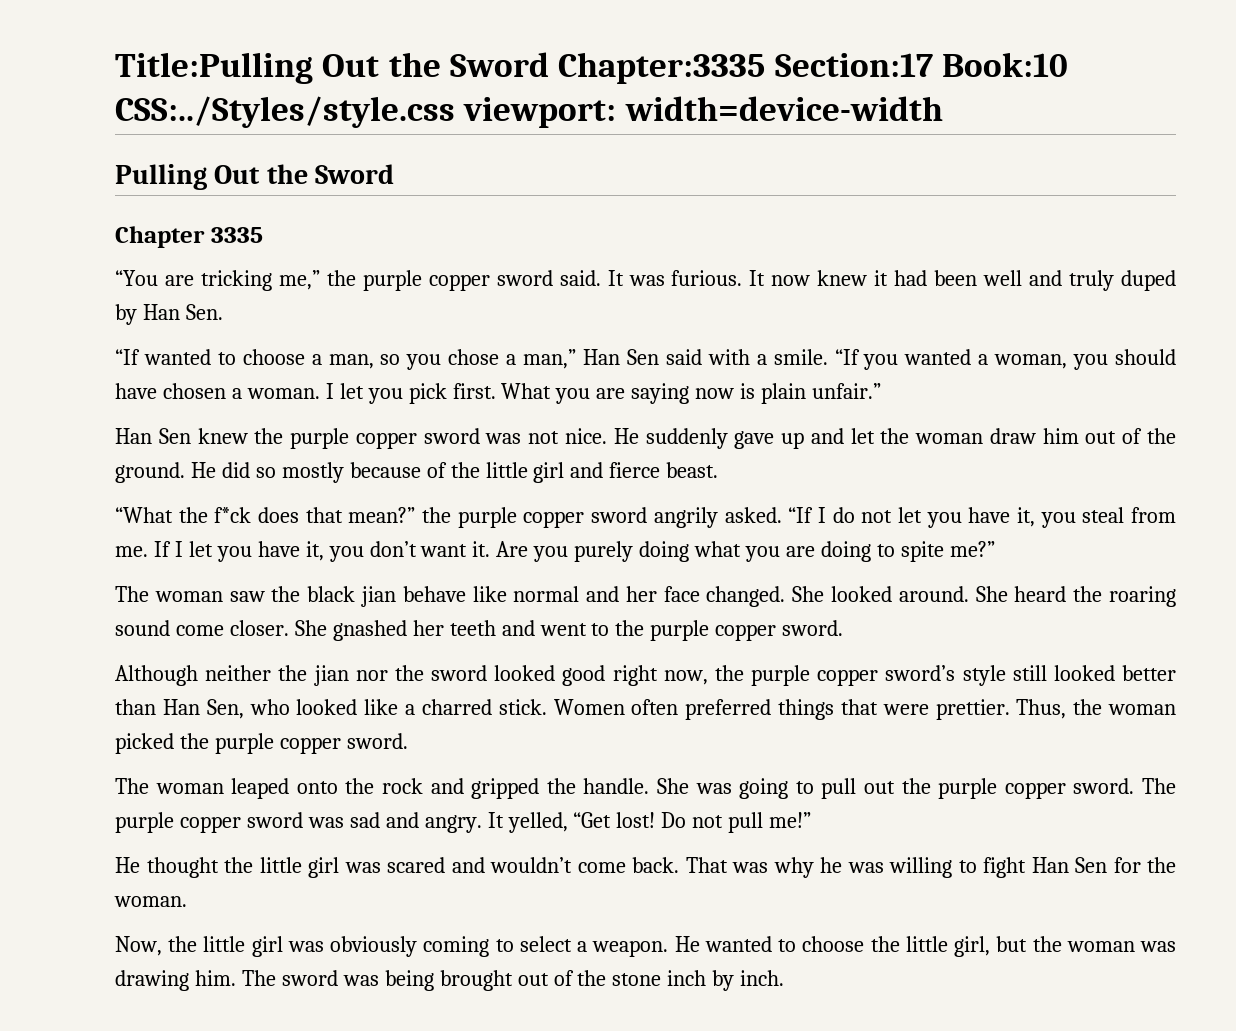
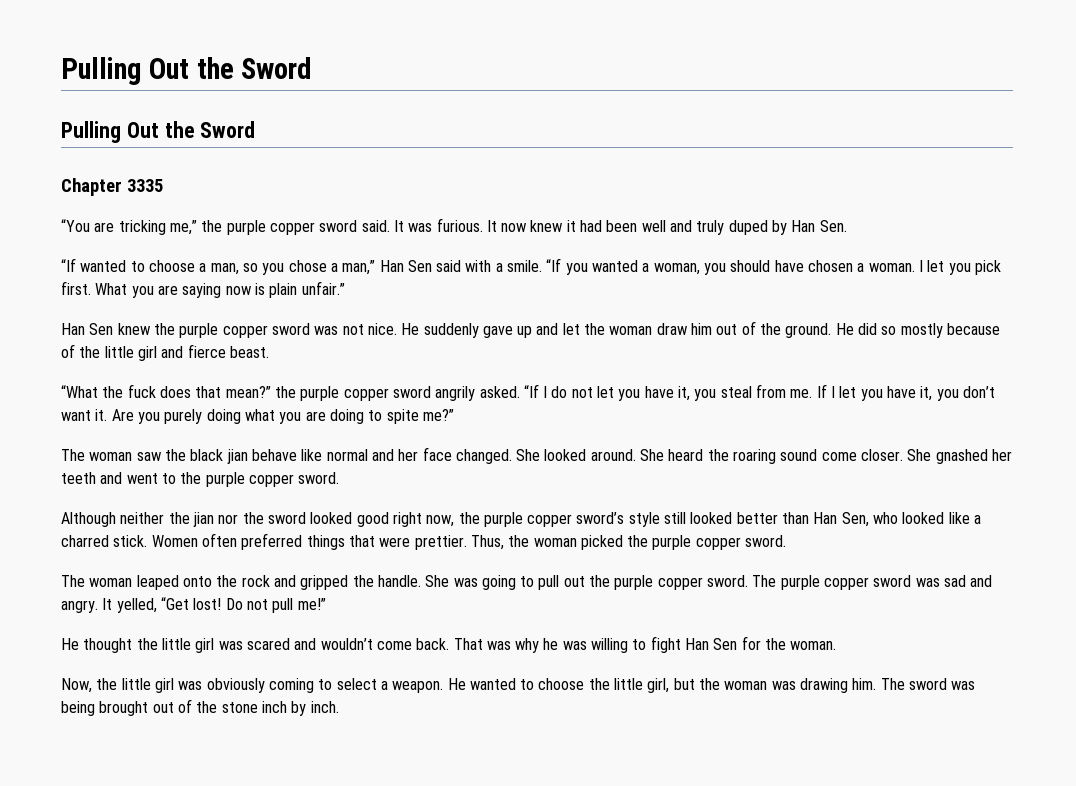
[115,52,1068,84] [115,96,943,128] Title:Pulling Out the Sword Chapter:3335 Section:17 Book:10 CSS:../Styles/style.css viewport: width=device-width -> [61,57,312,85] Pulling Out the Sword
[214,507,252,523] f*ck -> [127,384,156,398] fuck

